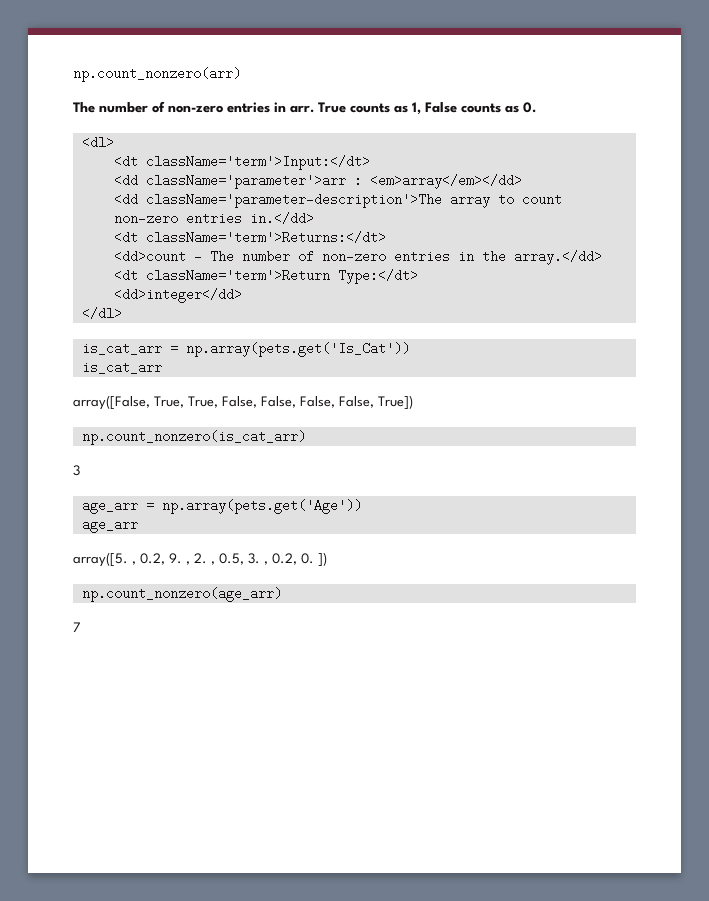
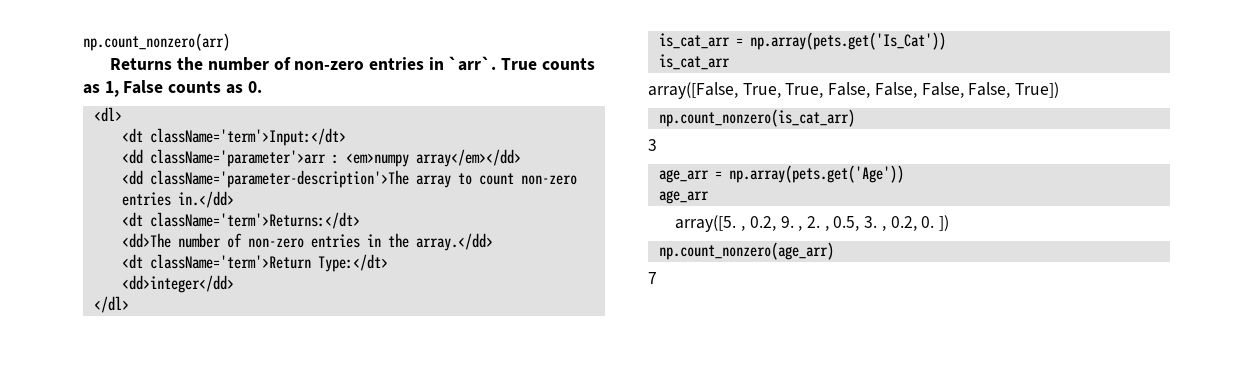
[73,101,314,113] The number of non-zero entries in arr. -> [110,56,497,71] Returns the number of non-zero entries in `arr`.
[369,174,522,189] <em>array</em></dd> -> [345,149,521,167] <em>numpy array</em></dd>
[113,250,234,263] <dd>count - The -> [121,233,171,248] <dd>The

